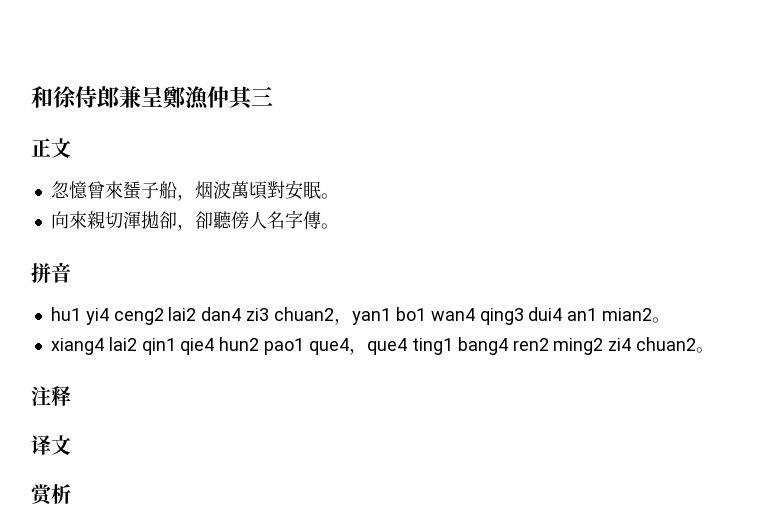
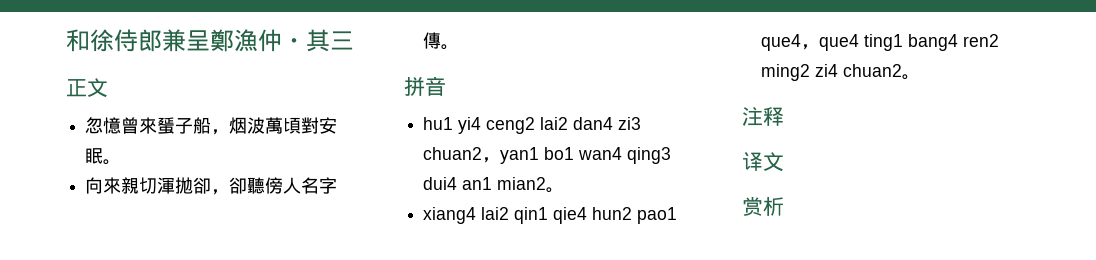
(229, 97) none -> [282,38,306,49] ・

